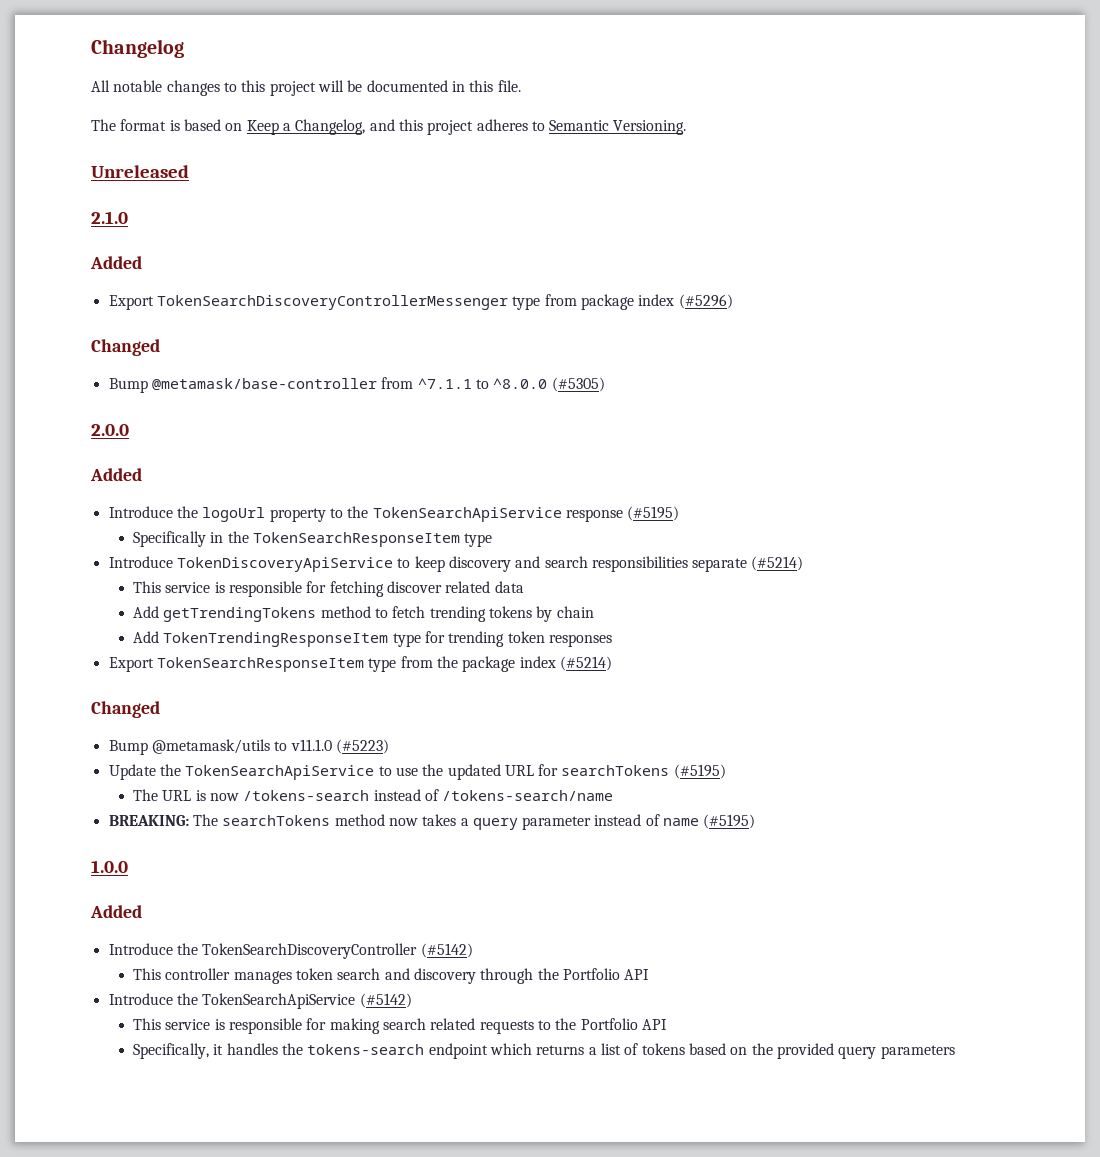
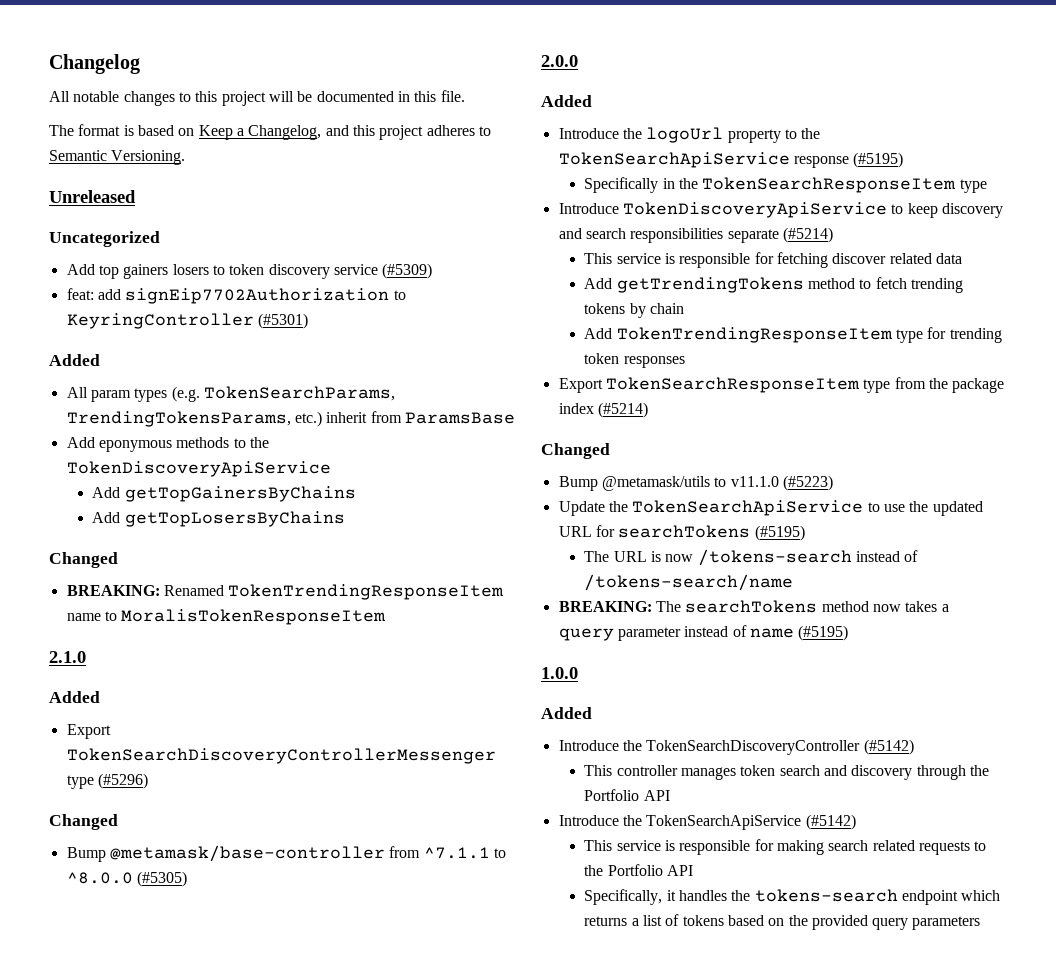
(189, 171) none -> [49,231,160,247] [66,263,433,279] [66,288,406,304] [66,313,308,329] [49,354,100,366] [66,386,395,402] [66,411,515,427] [66,437,269,452] [66,461,331,477] [92,486,356,502] [92,511,345,527] [49,552,118,568] [66,584,505,600] [66,609,387,625] // Uncategorized // Add top gainers losers to token discovery service (#5309) // feat: add signEip7702Authorization to KeyringController (#5301) // Added // All param types (e.g. TokenSearchParams, TrendingTokensParams, etc.) inherit from ParamsBase // Add eponymous methods to the TokenDiscoveryApiService // Add getTopGainersByChains // Add getTopLosersByChains // Changed // BREAKING: Renamed TokenTrendingResponseItem name to MoralisTokenResponseItem
[544,294,675,310] from package index -> (94, 782) none

